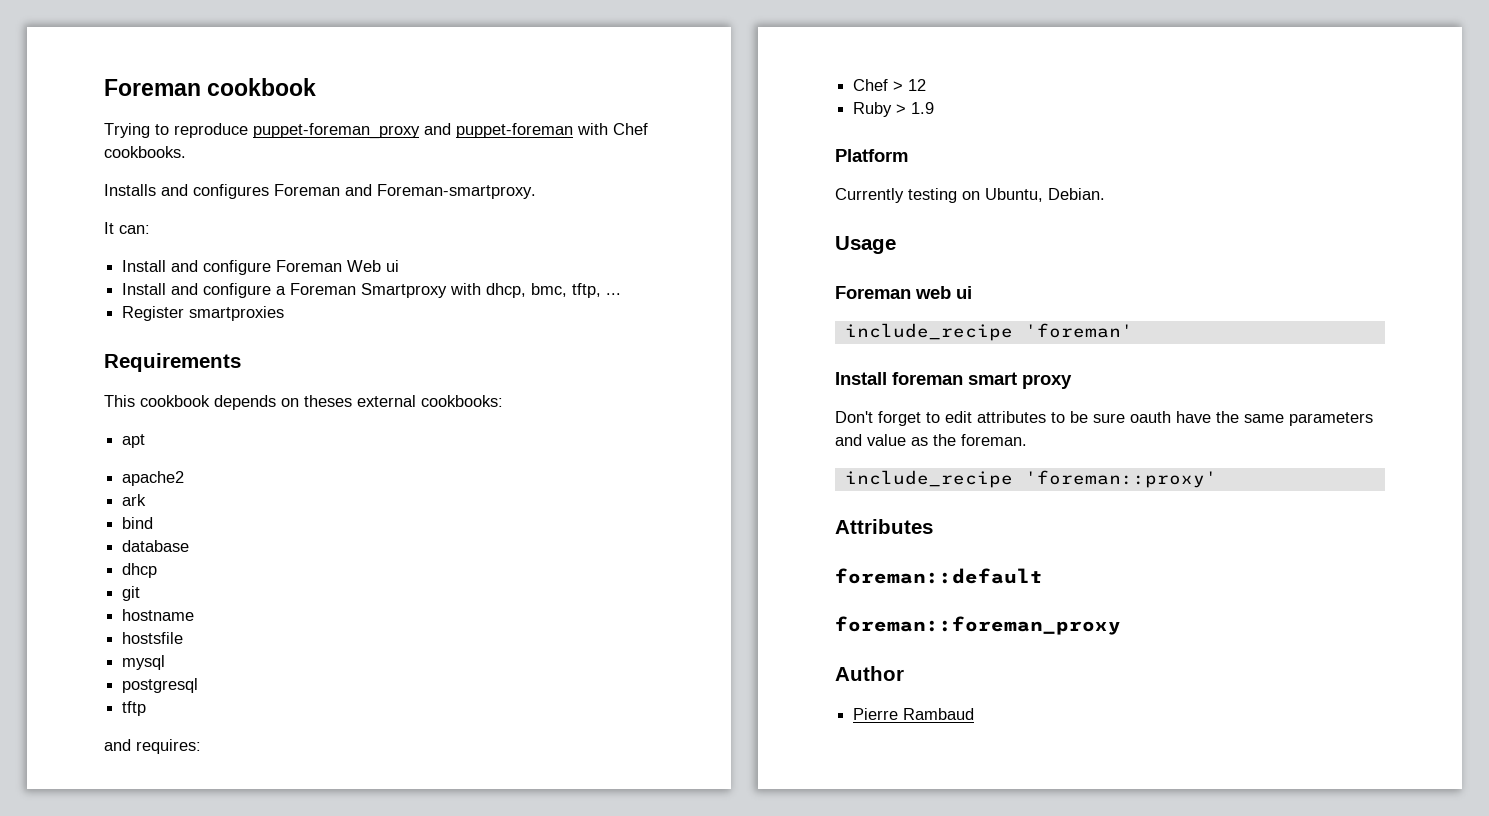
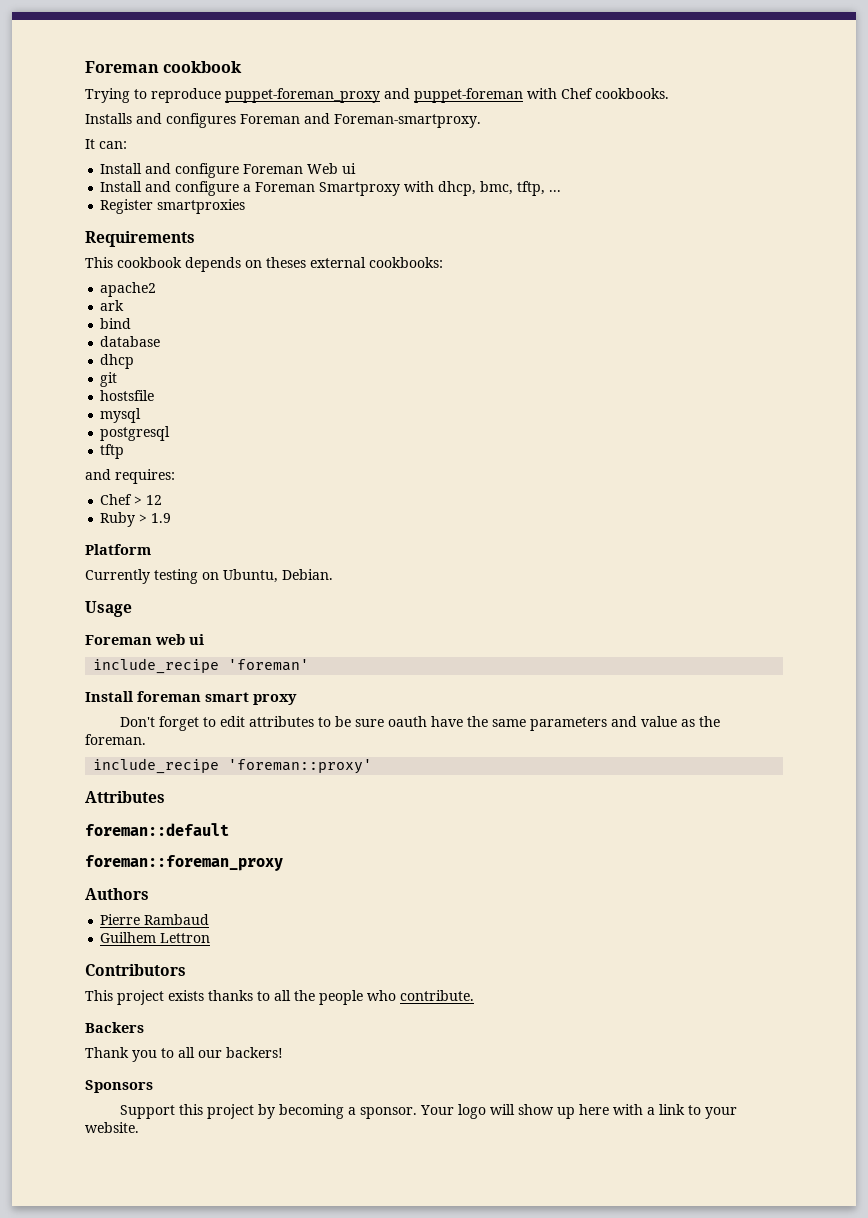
[122,434,146,448] // apt -> (443, 262) none
[122,609,195,621] // hostname -> (118, 379) none
[835,666,904,681] Author -> [85,888,149,900] Authors
(975, 714) none -> [100,932,211,943] [85,964,186,976] [85,990,474,1005] [85,1022,144,1033] [85,1047,283,1062] [85,1080,153,1093] [119,1104,737,1119] [85,1122,139,1133] // Guilhem Lettron // Contributors // This project exists thanks to all the people who contribute. // Backers // Thank you to all our backers! // Sponsors // Support this project by becoming a sponsor. Your logo will show up here with a link to your website.

